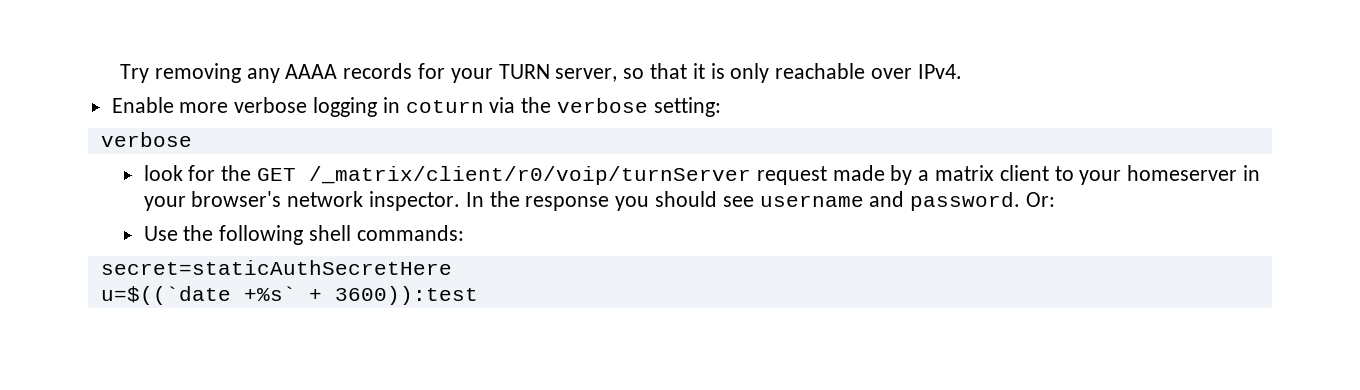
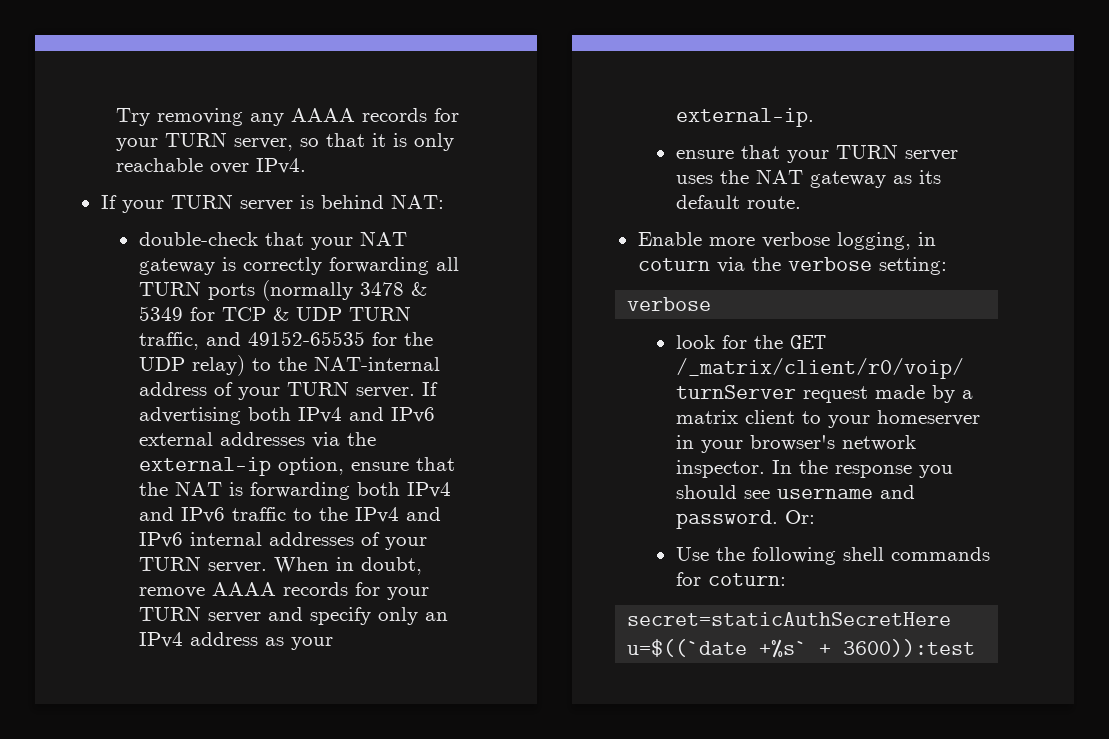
(962, 71) none -> [100,194,444,213] [138,231,407,250] [138,257,459,275] [138,280,427,301] [138,306,411,321] [138,331,433,350] [138,355,440,376] [138,381,438,400] [138,407,435,425] [138,432,376,448] [138,457,455,476] [138,481,451,500] [138,507,441,523] [138,532,427,550] [138,556,422,575] [138,582,429,600] [138,606,448,625] [138,632,333,650] [675,108,814,127] [675,144,958,163] [675,169,941,188] [675,195,801,209] // If your TURN server is behind NAT: // double-check that your NAT gateway is correctly forwarding all TURN ports (normally 3478 & 5349 for TCP & UDP TURN traffic, and 49152-65535 for the UDP relay) to the NAT-internal address of your TURN server. If advertising both IPv4 and IPv6 external addresses via the external-ip option, ensure that the NAT is forwarding both IPv4 and IPv6 traffic to the IPv4 and IPv6 internal addresses of your TURN server. When in doubt, remove AAAA records for your TURN server and specify only an IPv4 address as your external-ip. // ensure that your TURN server uses the NAT gateway as its default route.
[313,97,378,117] logging -> [836,232,911,250] logging,
[356,225,464,241] commands: -> [890,547,990,561] [675,572,786,586] commands for coturn:

